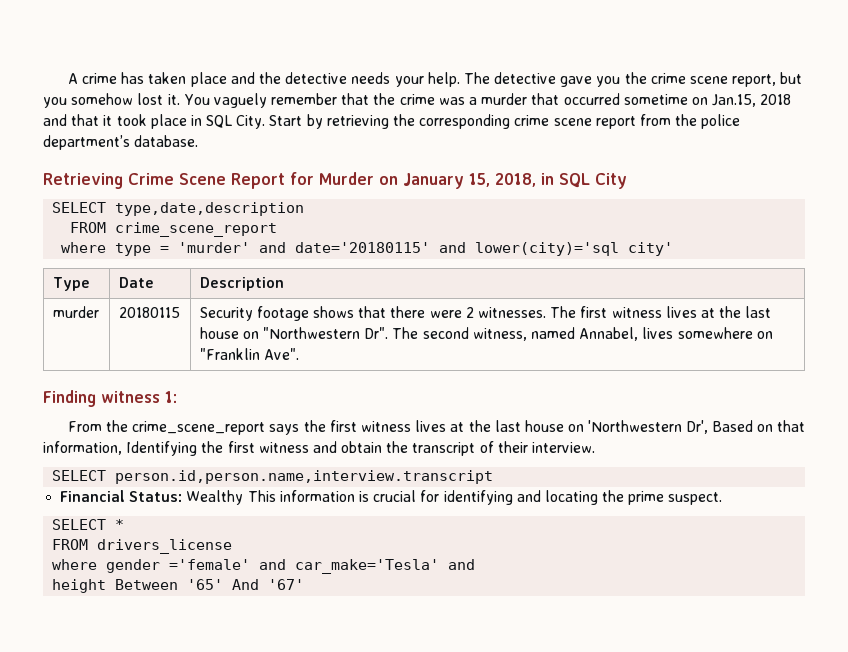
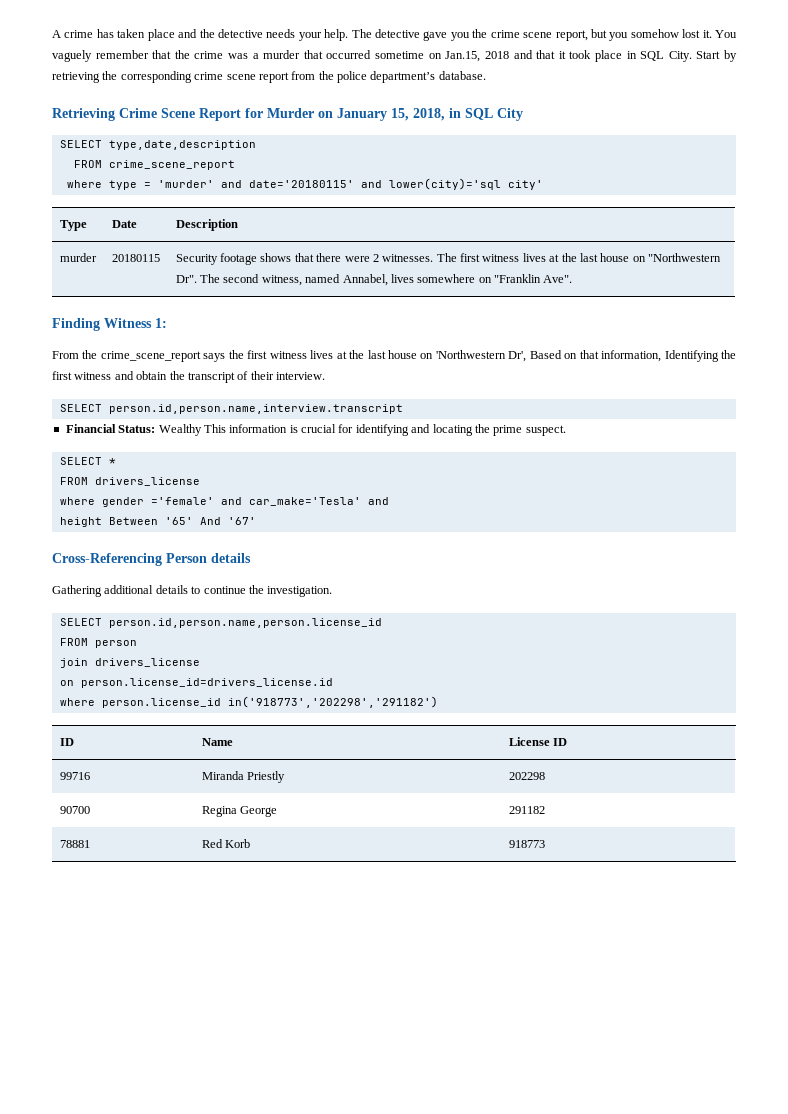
[101,391,160,403] witness -> [104,318,152,328] Witness
(305, 584) none -> [52,553,251,566] [52,585,333,597] [59,618,382,628] [59,638,137,648] [59,658,200,668] [59,678,333,688] [59,696,438,708] [59,738,74,746] [201,738,233,746] [508,737,568,746] [59,772,90,780] [201,771,286,783] [508,772,545,780] [59,806,90,814] [201,806,278,817] [508,806,545,814] [59,840,90,848] [201,839,251,848] [508,840,545,848] // Cross-Referencing Person details // Gathering additional details to continue the investigation. // SELECT person.id,person.name,person.license_id // FROM person // join drivers_license // on person.license_id=drivers_license.id // where person.license_id in('918773','202298','291182') // ID | Name | License ID // 99716 | Miranda Priestly | 202298 // 90700 | Regina George | 291182 // 78881 | Red Korb | 918773

